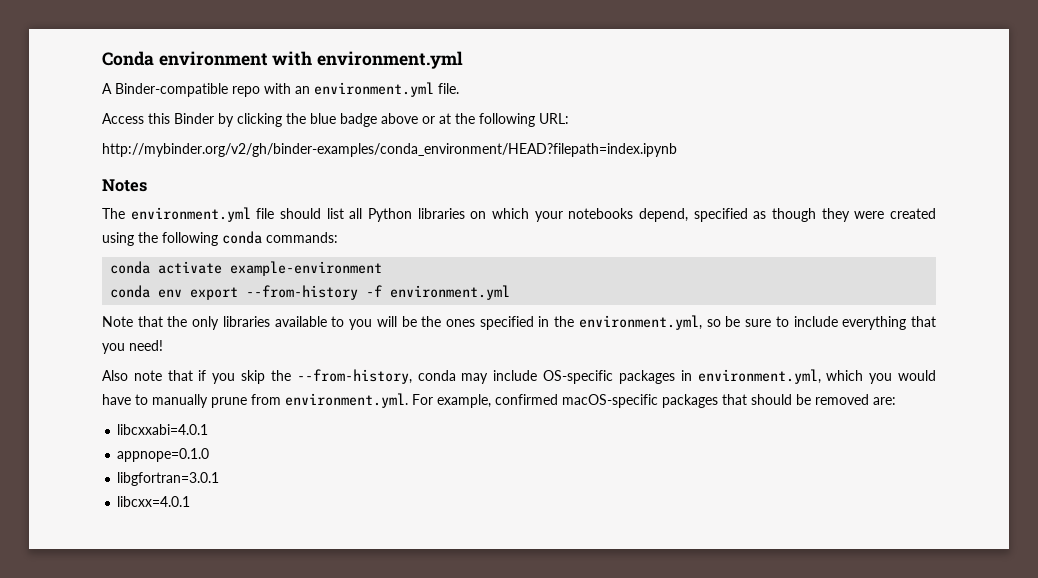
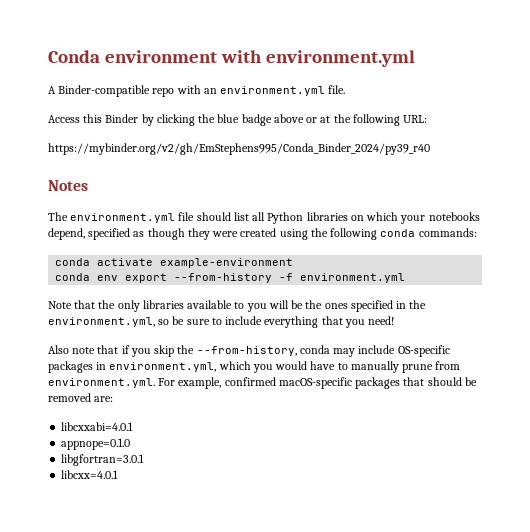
[102,143,677,157] http://mybinder.org/v2/gh/binder-examples/conda_environment/HEAD?filepath=index.ipynb -> [48,143,430,155] https://mybinder.org/v2/gh/EmStephens995/Conda_Binder_2024/py39_r40

